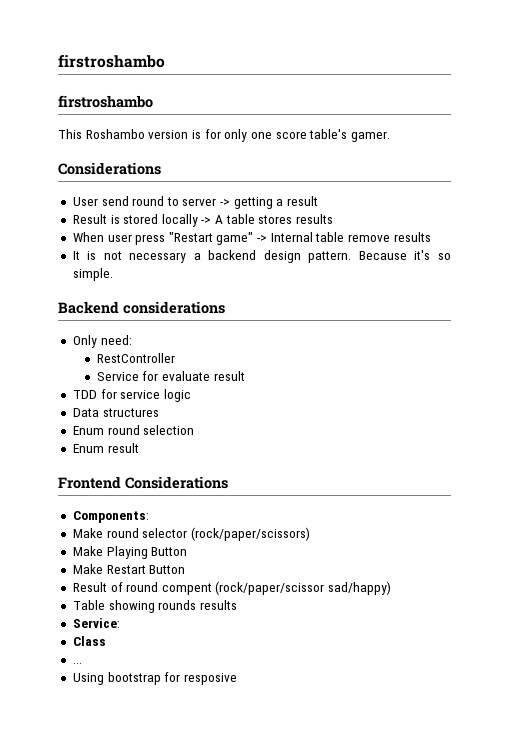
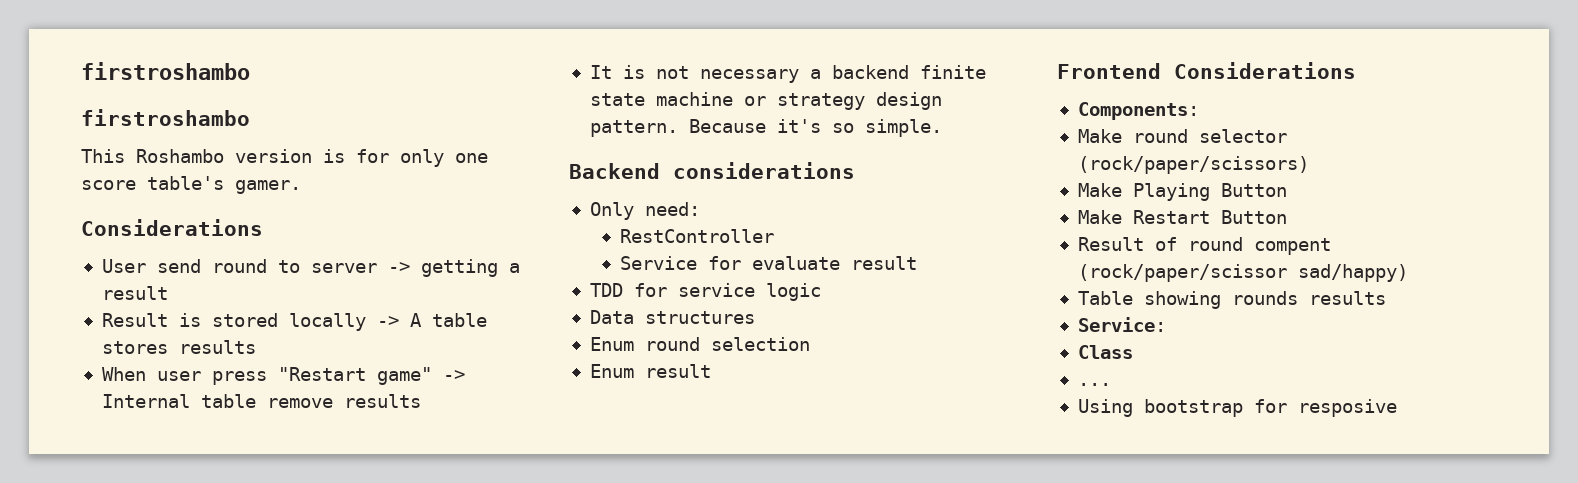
(257, 255) none -> [919,65,986,79] [589,92,865,110] finite state machine or strategy

